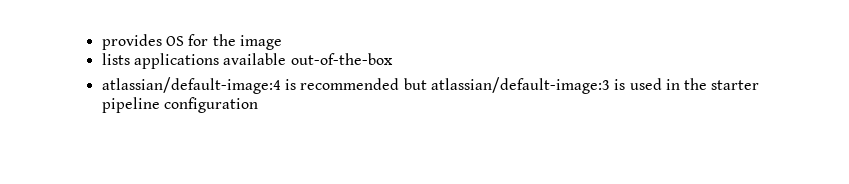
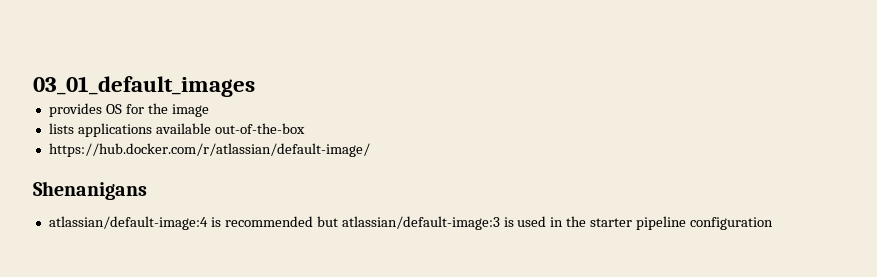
(101, 42) none -> [33,76,255,97] 03_01_default_images //
(393, 59) none -> [48,143,370,157] [33,181,147,200] // https://hub.docker.com/r/atlassian/default-image/ // Shenanigans

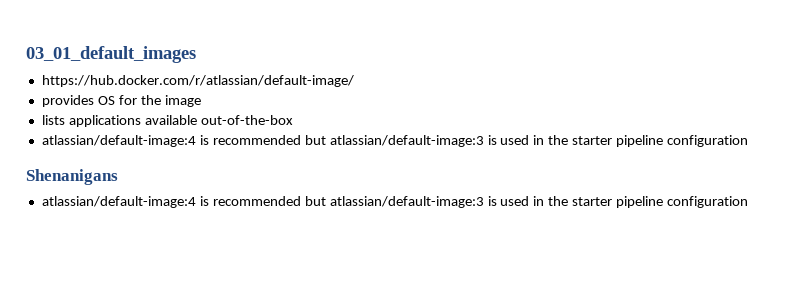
(255, 86) none -> [41,75,354,87] // https://hub.docker.com/r/atlassian/default-image/
[48,143,370,157] https://hub.docker.com/r/atlassian/default-image/ -> [41,135,749,147] atlassian/default-image:4 is recommended but atlassian/default-image:3 is used in the starter pipeline configuration

